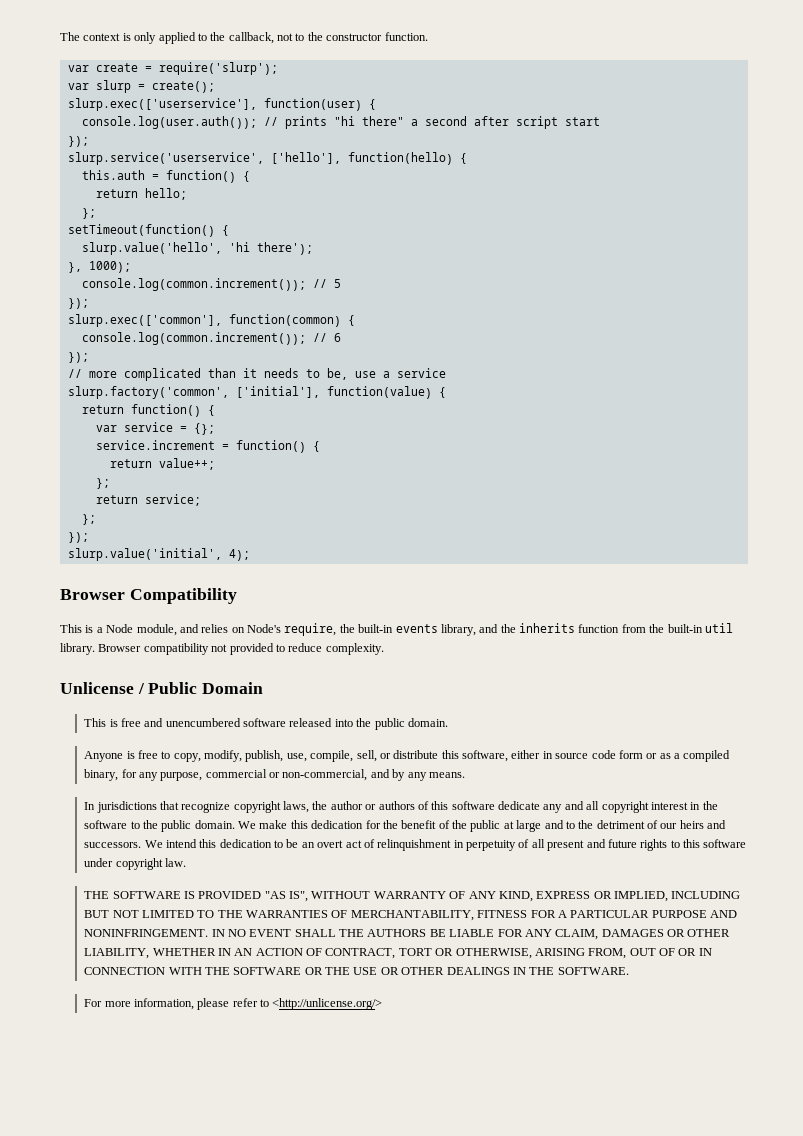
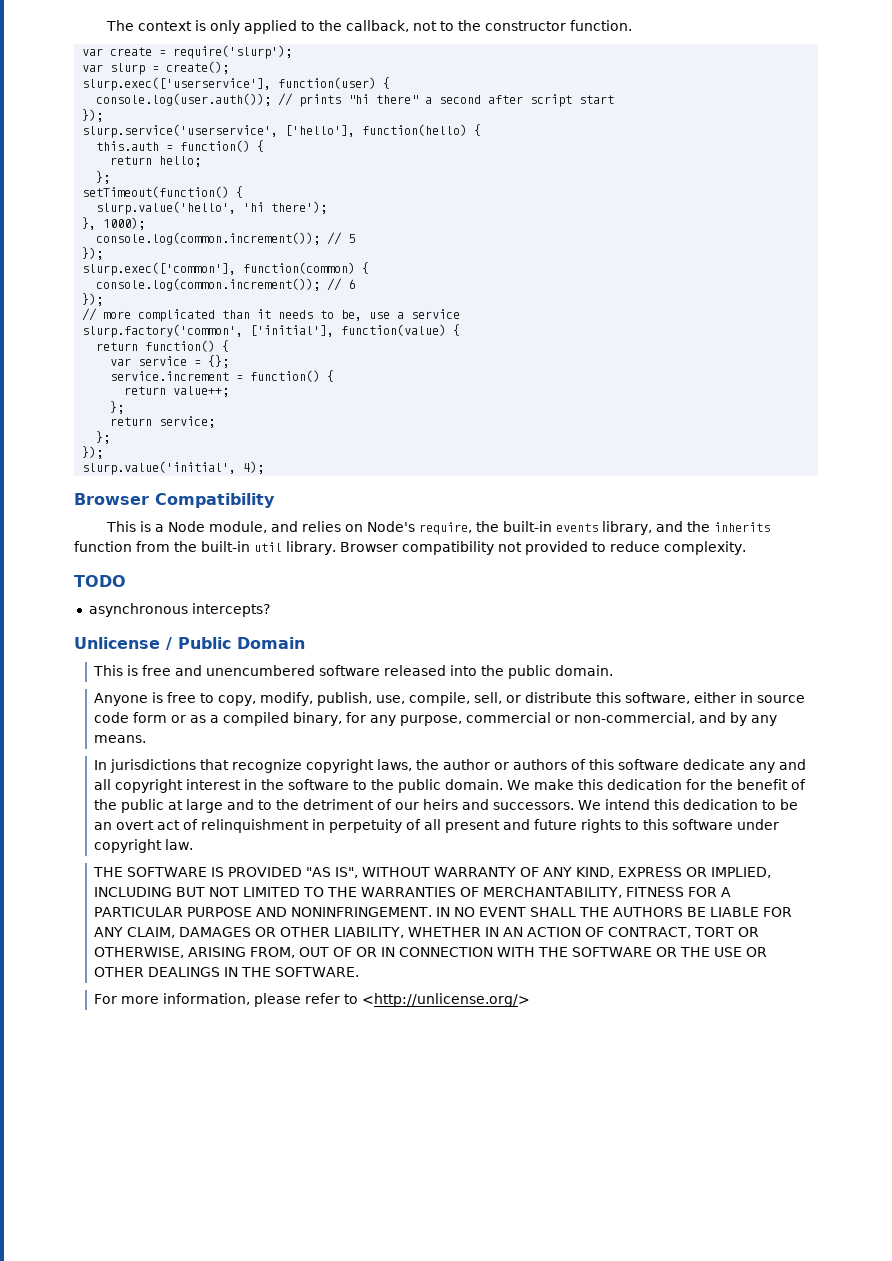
(384, 649) none -> [74,575,126,587] [88,603,270,617] // TODO // asynchronous intercepts?

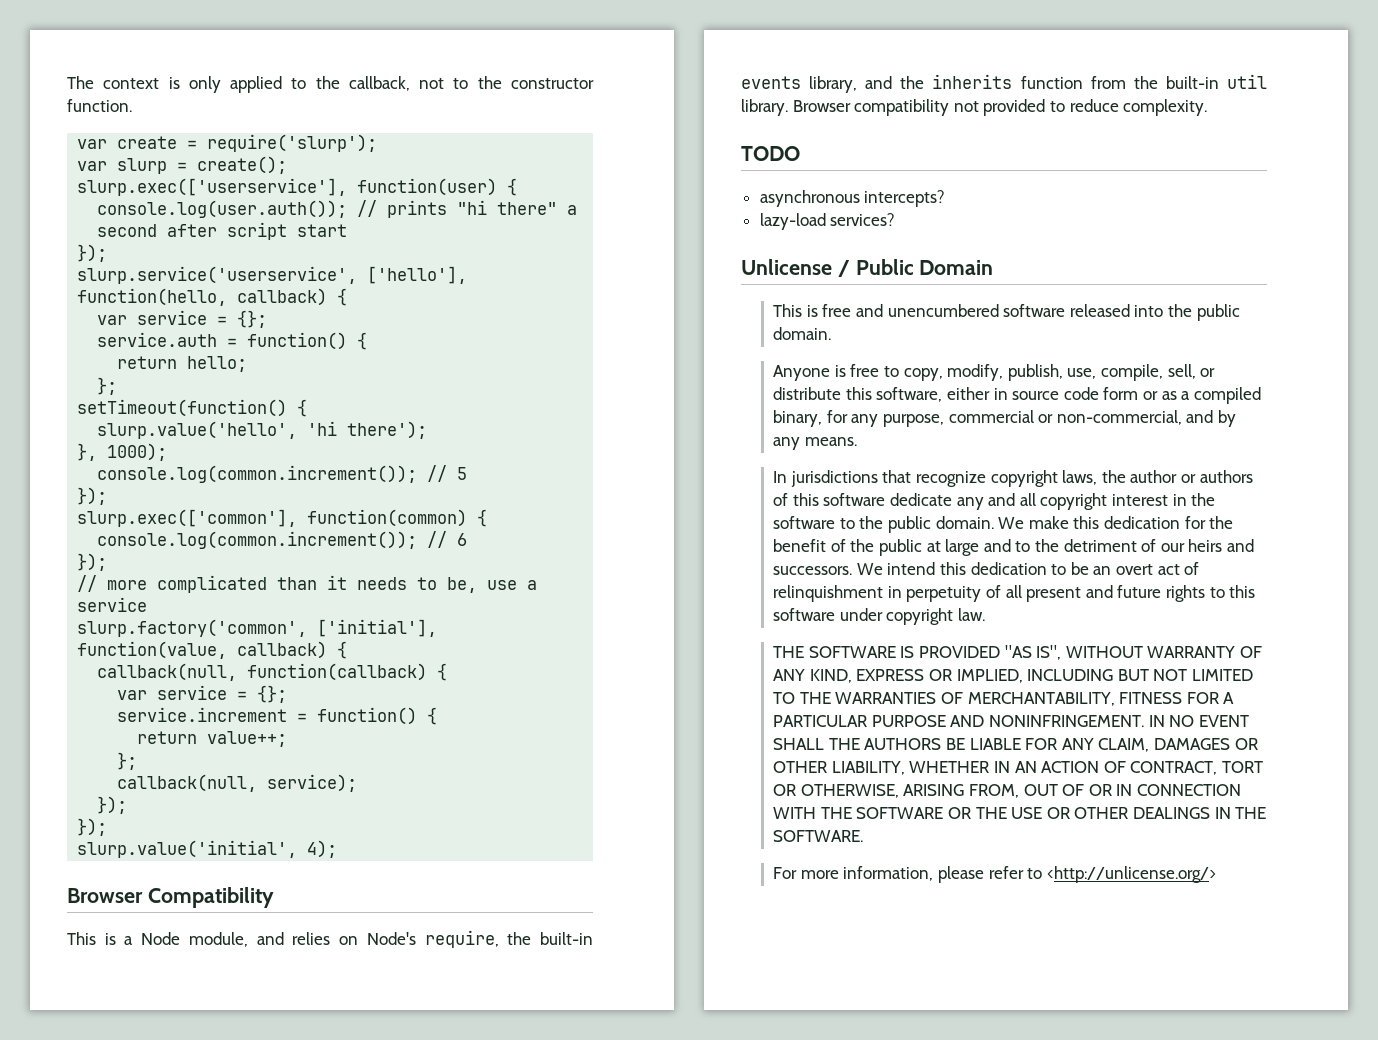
[362,124,482,136] [96,141,160,151] function(hello) { // this.auth -> [77,288,348,306] [97,310,268,328] [97,332,218,347] function(hello, callback) { // var service = {}; // service.auth
[341,324,461,336] [96,340,216,352] function(value) { // return function() -> [77,641,348,659] [97,663,428,681] function(value, callback) { // callback(null, function(callback)
[110,416,216,428] [96,431,111,444] return service; // }; -> [117,774,358,792] [97,796,128,814] callback(null, service); // });
(270, 610) none -> [759,213,896,230] // lazy-load services?

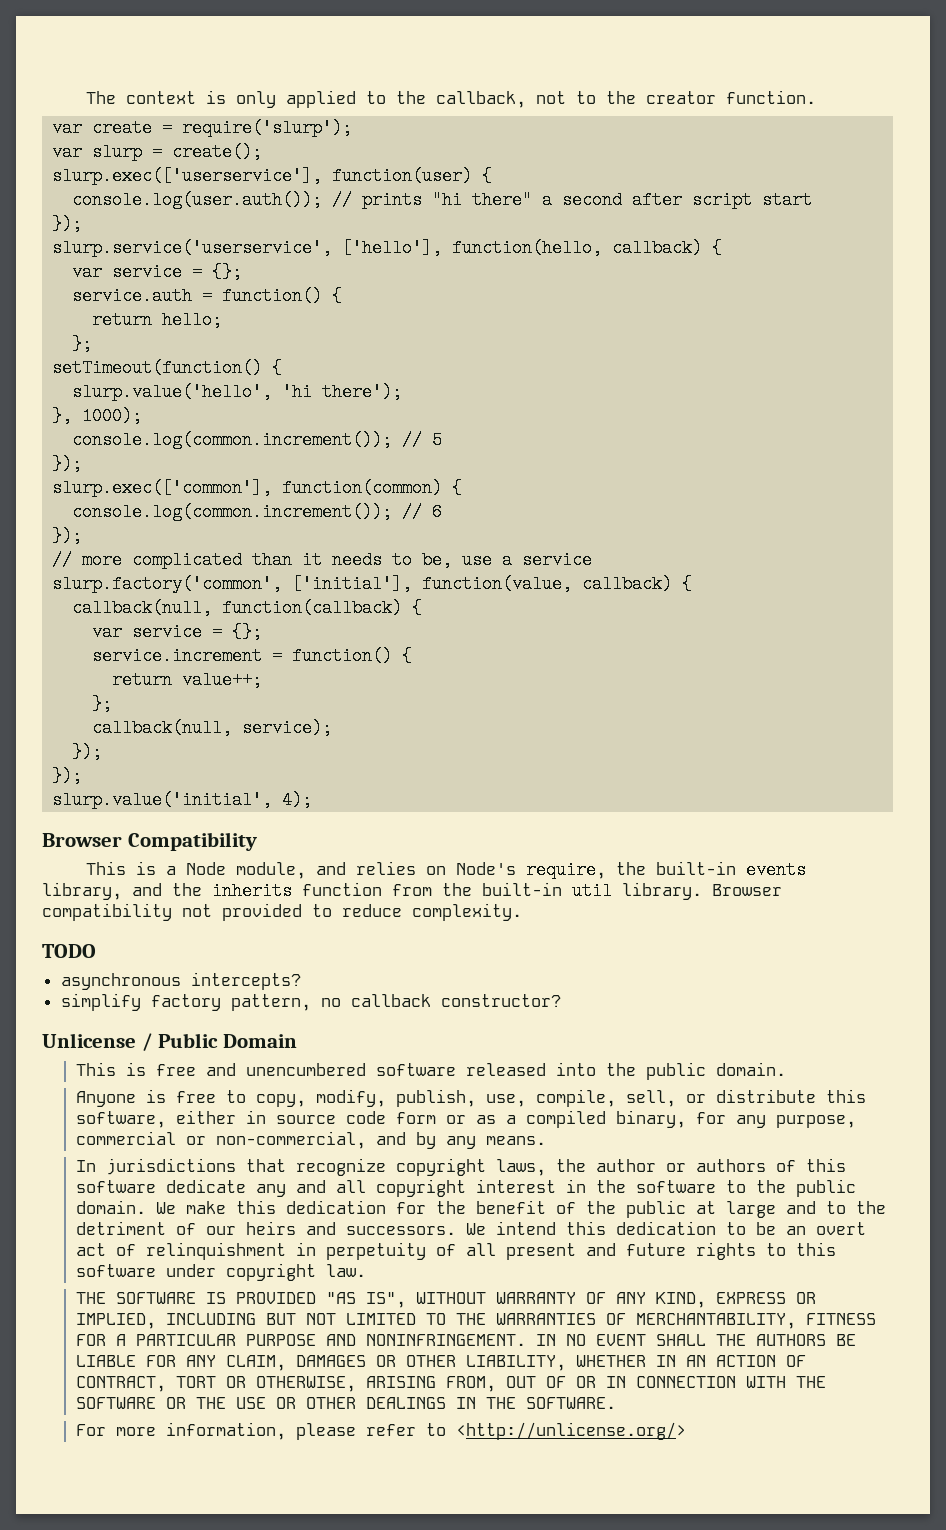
[510,78,594,89] constructor -> [645,91,716,104] creator
[759,213,896,230] lazy-load services? -> [60,993,561,1011] simplify factory pattern, no callback constructor?

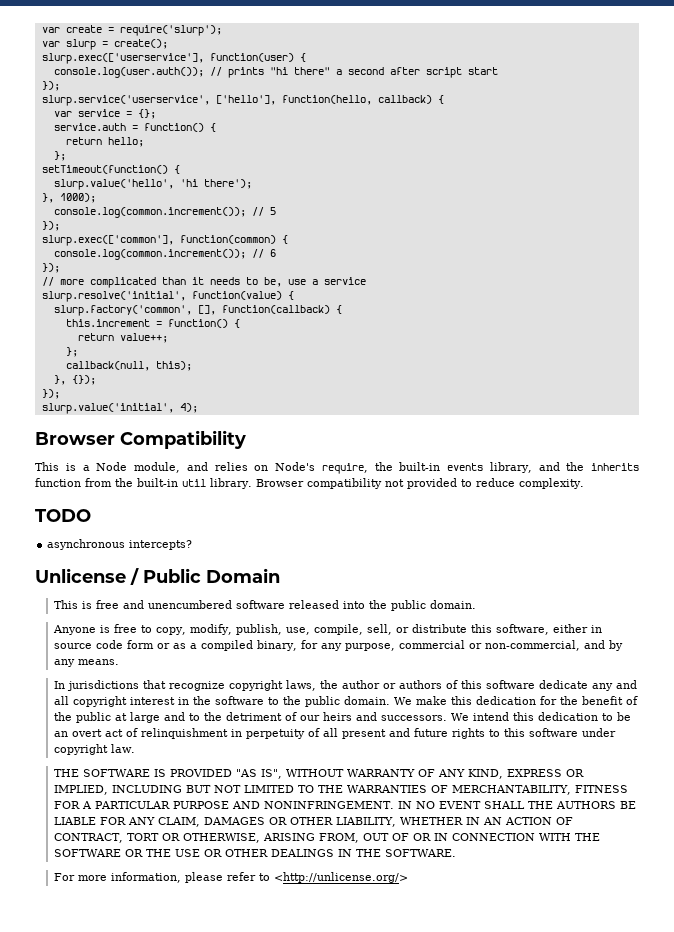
[85,90,816,108] The context is only applied to the callback, not to the creator function. // -> (41, 30) none
[52,575,693,593] [72,599,213,617] slurp.factory('common', ['initial'], function(value, callback) { // callback(null, -> [41,291,294,302] [53,305,216,316] slurp.resolve('initial', function(value) { // slurp.factory('common', [],
[92,623,263,641] [92,647,263,665] var service = {}; // service.increment -> [65,319,150,327] this.increment
[242,719,333,737] [72,743,103,761] service); // }); -> [155,361,192,371] [53,375,96,385] this); // }, {});
[60,993,561,1011] // simplify factory pattern, no callback constructor? -> (193, 545) none

